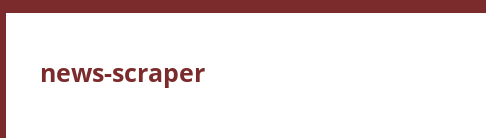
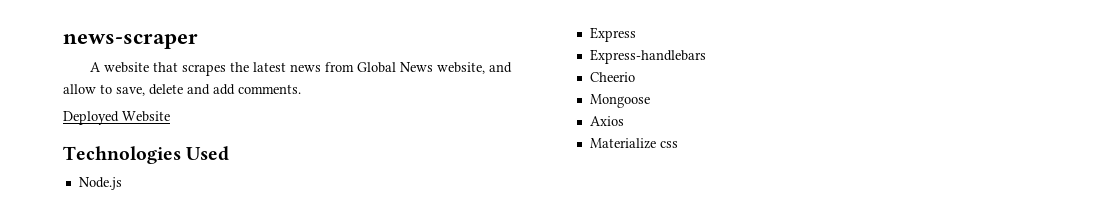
(205, 78) none -> [90,62,513,76] [63,84,301,96] [63,111,170,125] [63,146,230,164] [78,177,122,190] [589,27,636,42] [589,49,706,64] [589,72,635,82] [589,94,650,108] [589,116,624,126] [589,138,678,149] // A website that scrapes the latest news from Global News website, and allow to save, delete and add comments. // Deployed Website // Technologies Used // Node.js // Express // Express-handlebars // Cheerio // Mongoose // Axios // Materialize css

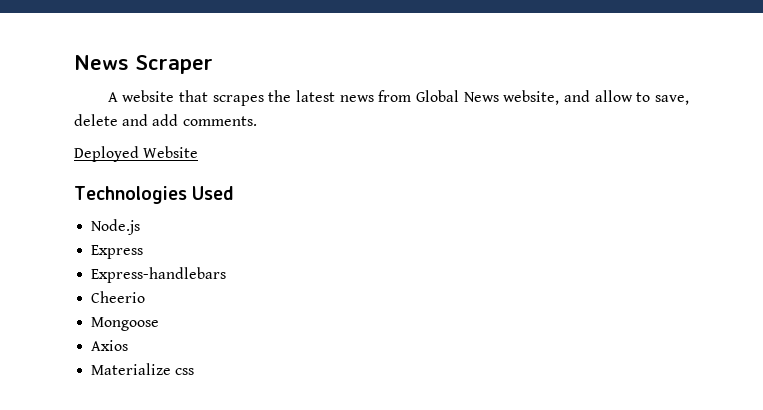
[63,34,198,49] news-scraper -> [74,55,213,74] News Scraper

